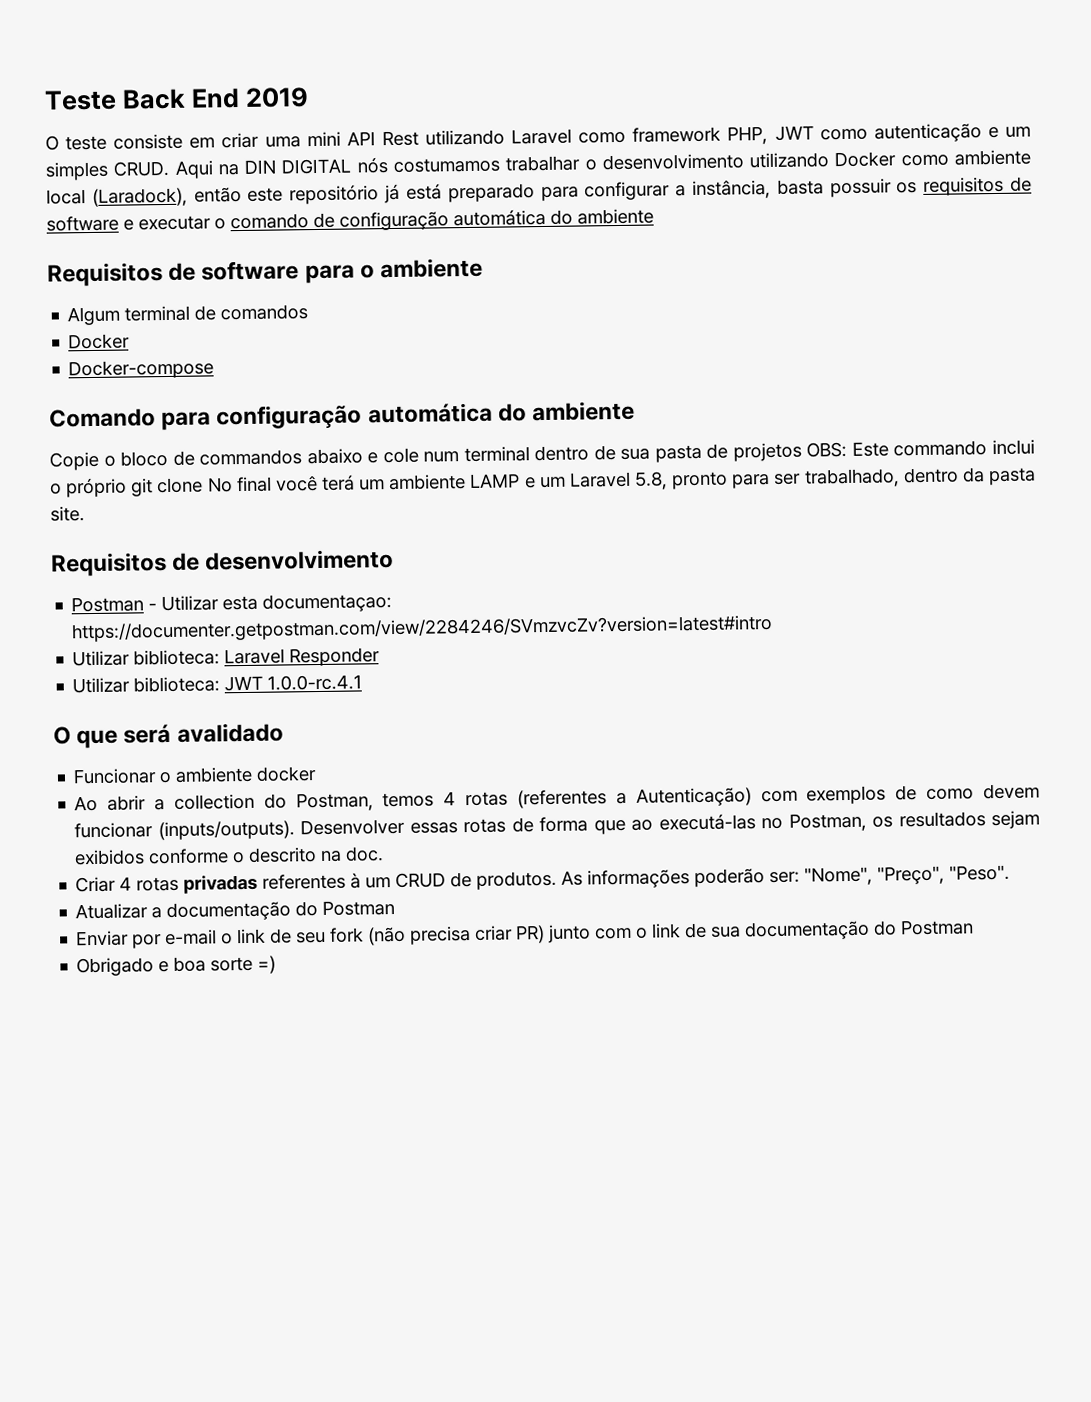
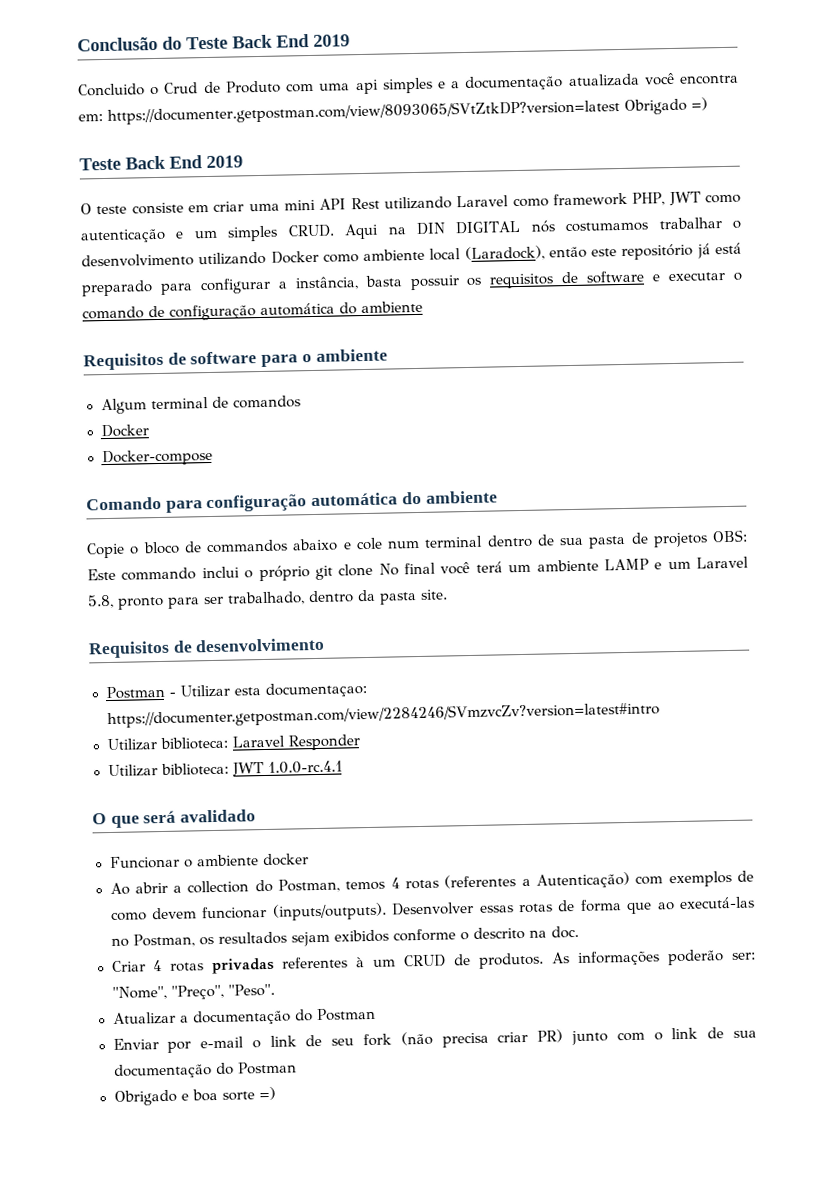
(44, 100) none -> [77,34,350,52] [78,72,739,97] [78,97,708,125] Conclusão do Teste Back End 2019 // Concluido o Crud de Produto com uma api simples e a documentação atualizada você encontra em: https://documenter.getpostman.com/view/8093065/SVtZtkDP?version=latest Obrigado =) //

